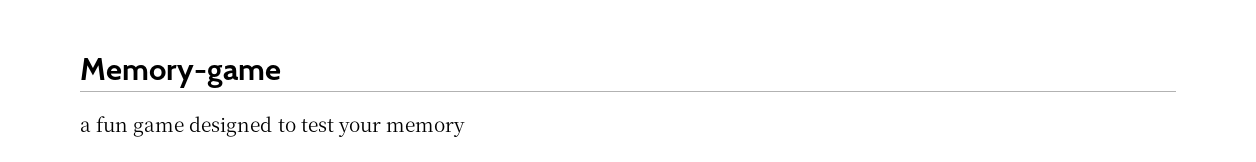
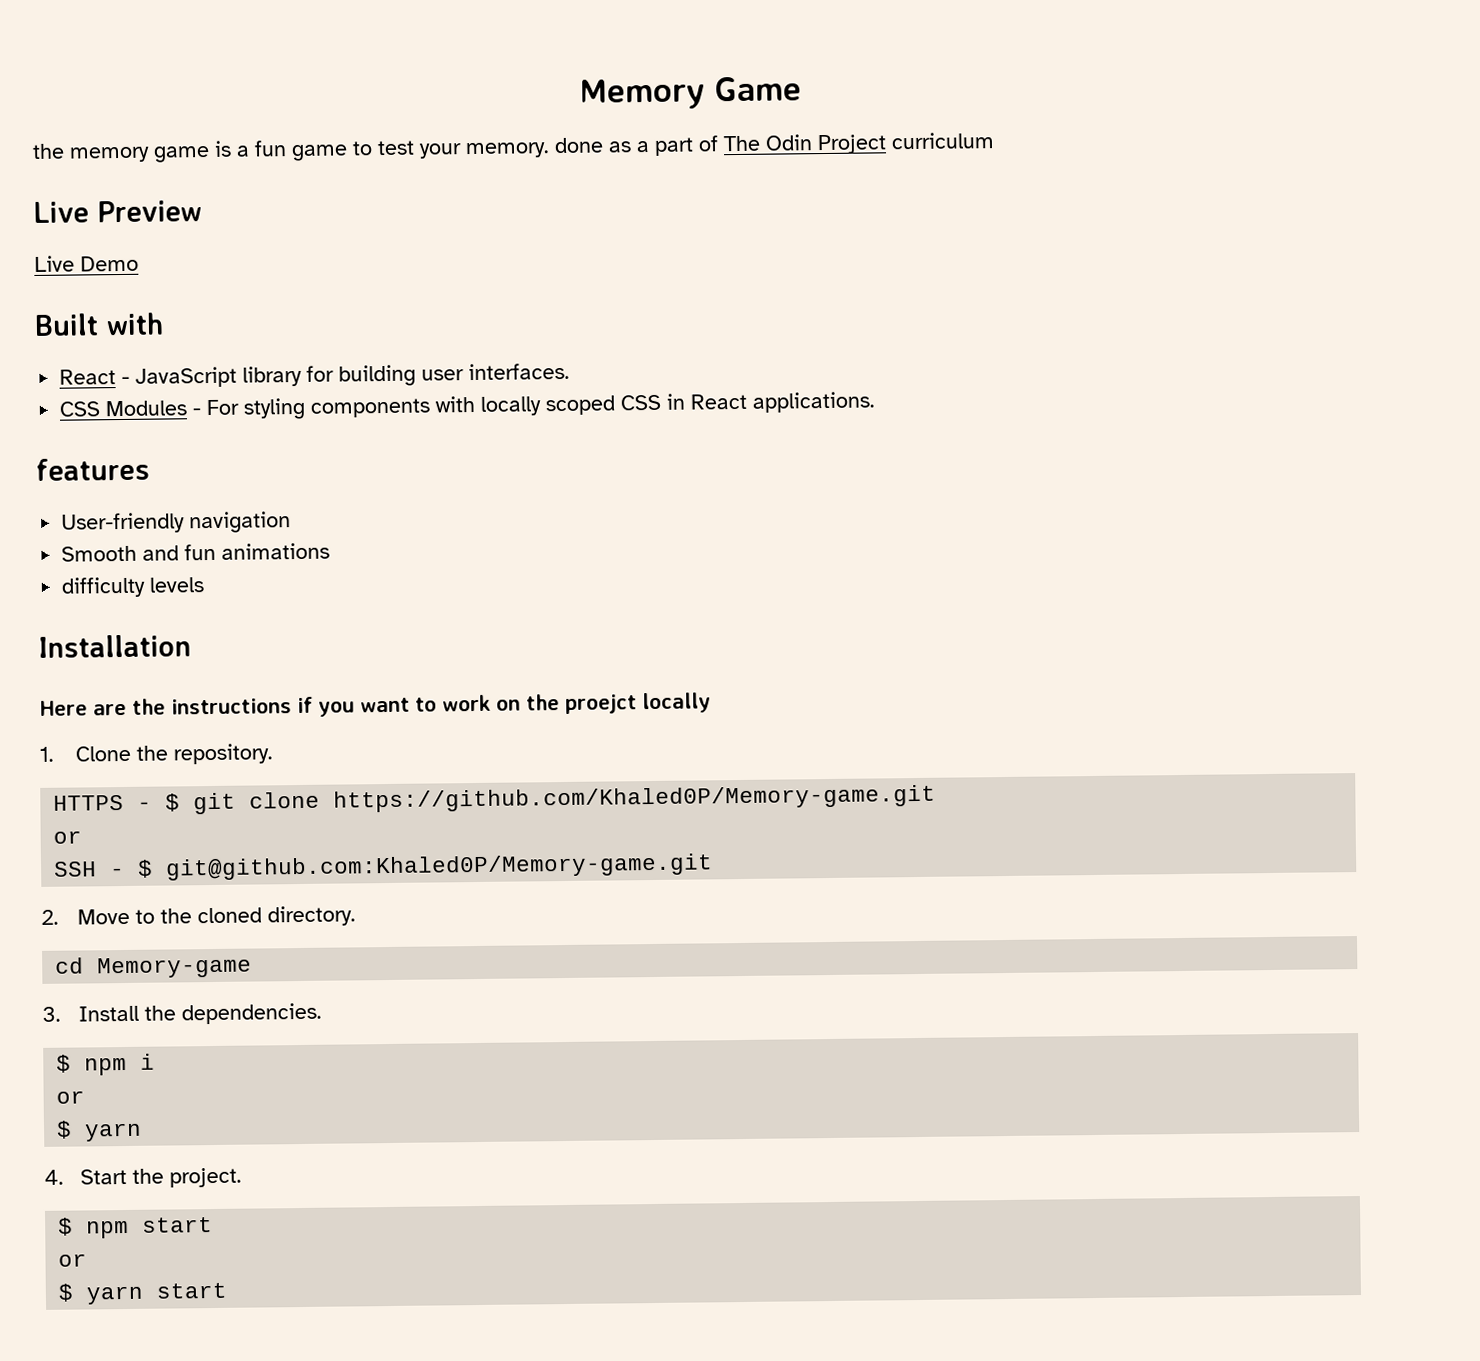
[80,58,281,88] Memory-game // -> [578,76,802,110] [32,140,232,163] Memory Game // the memory game is
[189,116,273,137] designed -> (348, 153) none
[385,121,465,137] memory -> [465,132,994,159] [33,200,202,223] [34,255,139,272] [34,312,165,336] [59,362,571,388] [59,391,876,420] [36,457,150,481] [61,511,292,534] [61,542,331,562] [61,576,205,598] [38,634,191,658] [39,692,711,717] [39,743,274,765] [53,784,937,815] [53,830,83,844] [54,853,714,881] [41,905,357,927] [55,956,253,979] [42,1002,323,1025] [56,1053,156,1076] [56,1090,86,1104] [56,1120,143,1142] [44,1167,243,1188] [58,1217,214,1239] [58,1253,88,1267] [58,1282,228,1305] memory. done as a part of The Odin Project curriculum // Live Preview // Live Demo // Built with // React - JavaScript library for building user interfaces. // CSS Modules - For styling components with locally scoped CSS in React applications. // features // User-friendly navigation // Smooth and fun animations // difficulty levels // Installation // Here are the instructions if you want to work on the proejct locally // 1. Clone the repository. // HTTPS - $ git clone https://github.com/Khaled0P/Memory-game.git // or // SSH - $ git@github.com:Khaled0P/Memory-game.git // 2. Move to the cloned directory. // cd Memory-game // 3. Install the dependencies. // $ npm i // or // $ yarn // 4. Start the project. // $ npm start // or // $ yarn start

